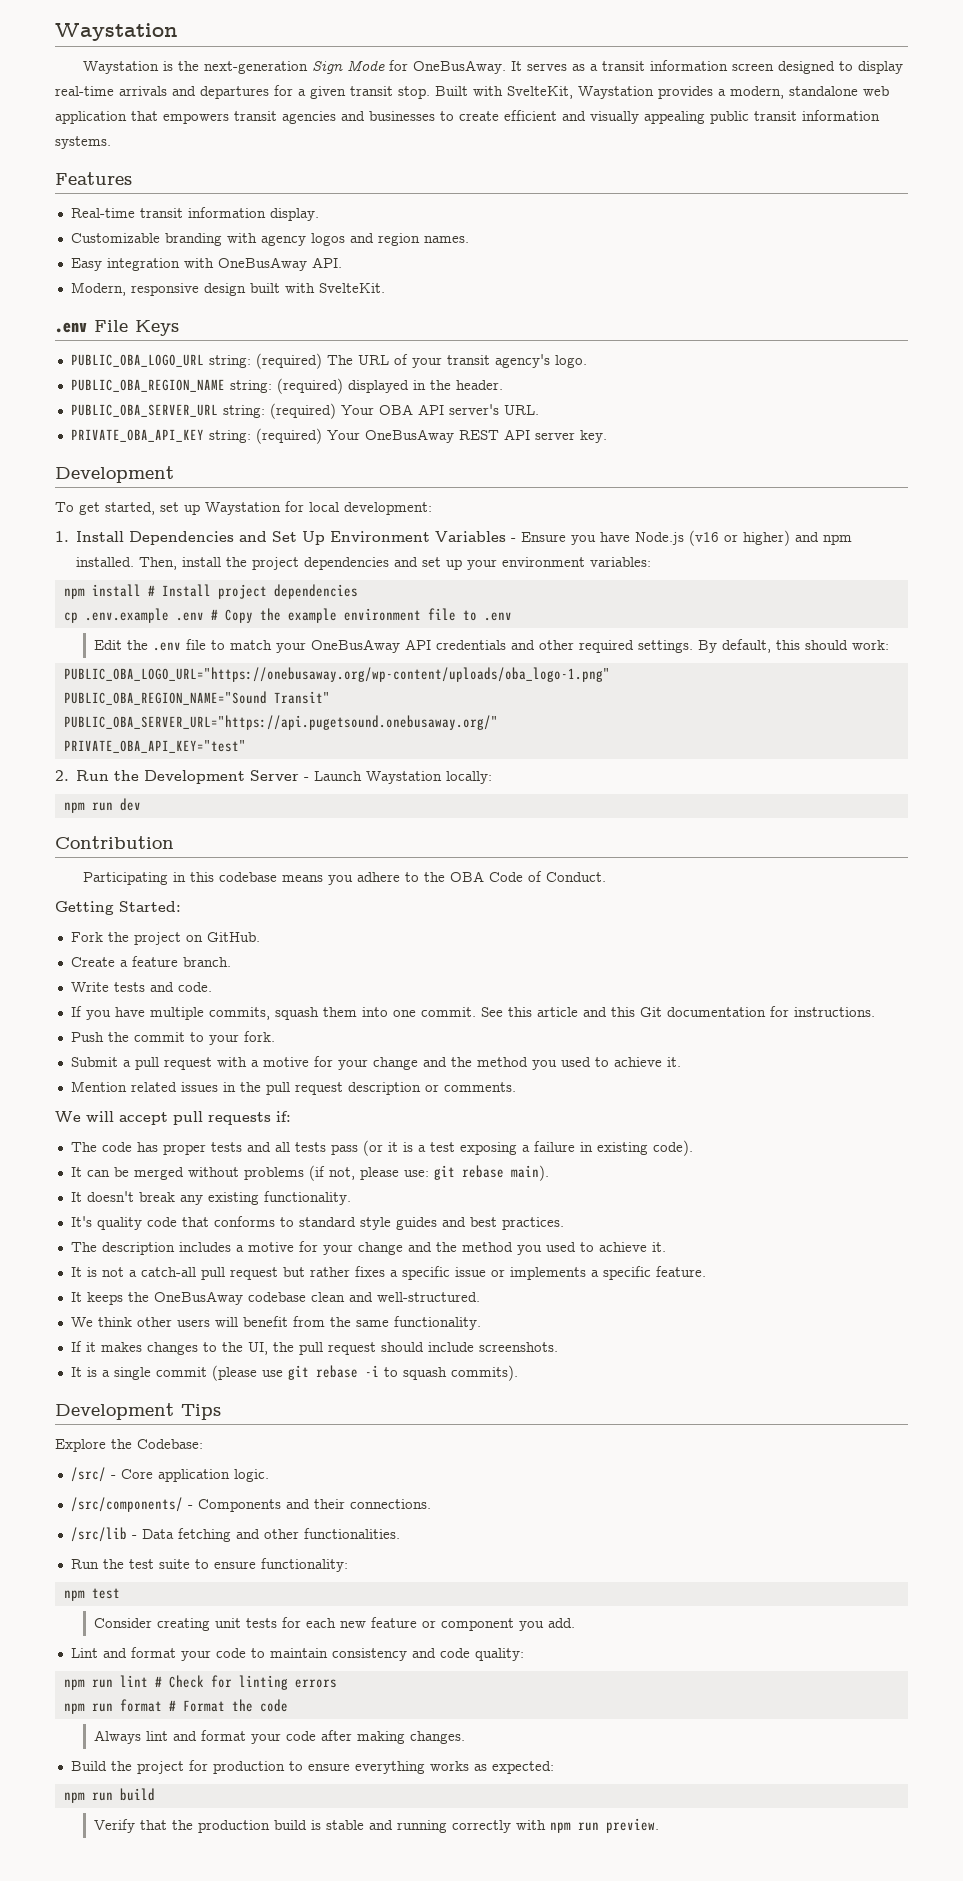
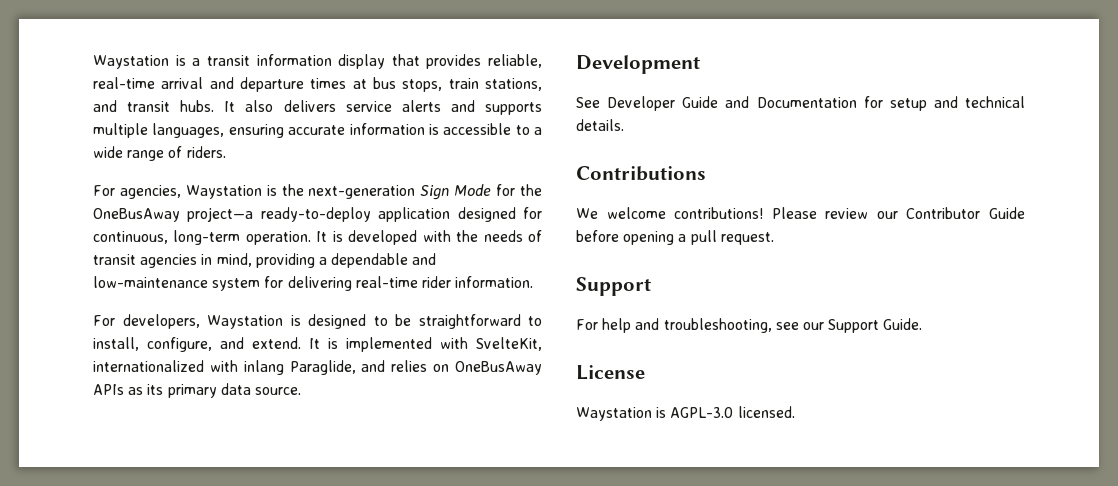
[55,23,178,41] Waystation // -> [93,54,542,69] [93,77,542,92] [93,100,542,115] [93,123,542,138] [93,146,226,161] [93,185,181,199] Waystation is a transit information display that provides reliable, real-time arrival and departure times at bus stops, train stations, and transit hubs. It also delivers service alerts and supports multiple languages, ensuring accurate information is accessible to a wide range of riders. // For agencies,
[413,60,904,74] [55,85,889,99] [55,110,880,124] [55,136,111,149] [55,172,132,185] [70,207,319,221] [70,233,469,246] [70,257,342,271] [70,282,385,296] [55,320,179,336] [70,353,587,369] [70,378,503,394] [70,403,539,419] [70,428,607,444] [55,466,174,483] [55,501,432,515] [55,530,853,546] [76,557,652,570] [63,584,358,599] [63,608,512,623] [93,639,889,653] [63,667,610,682] [63,691,330,705] [63,715,498,730] [63,740,246,753] [55,770,493,784] [63,798,141,813] [55,836,174,849] [83,871,607,885] [55,901,181,915] [70,932,260,945] [70,956,231,967] [70,982,212,992] [70,1006,875,1020] [70,1031,275,1045] [70,1056,681,1070] [70,1081,516,1095] [55,1111,291,1125] [70,1140,693,1156] [70,1165,549,1181] [70,1191,351,1205] [70,1216,564,1230] [70,1241,666,1255] [70,1266,706,1280] [70,1291,480,1305] [70,1316,481,1330] [70,1341,558,1355] [70,1365,518,1381] [55,1403,221,1420] [55,1439,203,1452] [70,1467,269,1482] [70,1497,431,1512] [70,1527,400,1542] [70,1558,348,1572] [63,1588,120,1601] [93,1617,575,1631] [70,1647,524,1661] [63,1675,337,1690] [63,1699,288,1714] [93,1730,465,1744] [70,1760,554,1774] [63,1788,155,1803] [93,1818,659,1833] OneBusAway. It serves as a transit information screen designed to display real-time arrivals and departures for a given transit stop. Built with SvelteKit, Waystation provides a modern, standalone web application that empowers transit agencies and businesses to create efficient and visually appealing public transit information systems. // Features // Real-time transit information display. // Customizable branding with agency logos and region names. // Easy integration with OneBusAway API. // Modern, responsive design built with SvelteKit. // .env File Keys // PUBLIC_OBA_LOGO_URL string: (required) The URL of your transit agency's logo. // PUBLIC_OBA_REGION_NAME string: (required) displayed in the header. // PUBLIC_OBA_SERVER_URL string: (required) Your OBA API server's URL. // PRIVATE_OBA_API_KEY string: (required) Your OneBusAway REST API server key. // Development // To get started, set up Waystation for local development: // 1. Install Dependencies and Set Up Environment Variables - Ensure you have Node.js (v16 or higher) and npm installed. Then, install the project dependencies and set up your environment variables: // npm install # Install project dependencies // cp .env.example .env # Copy the example environment file to .env // Edit the .env file to match your OneBusAway API credentials and other required settings. By default, this should work: // PUBLIC_OBA_LOGO_URL="https://onebusaway.org/wp-content/uploads/oba_logo-1.png" // PUBLIC_OBA_REGION_NAME="Sound Transit" // PUBLIC_OBA_SERVER_URL="https://api.pugetsound.onebusaway.org/" // PRIVATE_OBA_API_KEY="test" // 2. Run the Development Server - Launch Waystation locally: // npm run dev // Contribution // Participating in this codebase means you adhere to the OBA Code of Conduct. // Getting Started: // Fork the project on GitHub. // Create a feature branch. // Write tests and code. // If you have multiple commits, squash them into one commit. See this article and this Git documentation for instructions. // Push the commit to your fork. // Submit a pull request with a motive for your change and the method you used to achieve it. // Mention related issues in the pull request description or comments. // We will accept pull requests if: // The code has proper tests and all tests pass (or it is a test exposing a failure in existing code). // It can be merged without problems (if not, please use: git rebase main). // It doesn't break any existing functionality. // It's quality code that conforms to standard style guides and best practices. // The description includes a motive for your change and the method you used to achieve it. // It is not a catch-all pull request but rather fixes a specific issue or implements a specific feature. // It keeps the OneBusAway codebase clean and well-structured. // We think other users will benefit from the same functionality. // If it makes changes to the UI, the pull request should include screenshots. // It is a single commit (please use git rebase -i to squash commits). // Development Tips // Explore the Codebase: // /src/ - Core application logic. // /src/components/ - Components and their connections. // /src/lib - Data fetching and other functionalities. // Run the test suite to ensure functionality: // npm test // Consider creating unit tests for each new feature or component you add. // Lint and format your code to maintain consistency and code quality: // npm run lint # Check for linting errors // npm run format # Format the code // Always lint and format your code after making changes. // Build the project for production to ensure everything works as expected: // npm run build // Verify that the production build is stable and running correctly with npm run preview. -> [520,184,543,196] [93,207,542,222] [93,230,543,245] [93,253,437,268] [93,276,534,291] [93,314,542,329] [93,337,542,352] [93,360,542,375] [93,383,301,398] [576,55,700,74] [576,96,1025,111] [576,119,624,131] [576,166,706,181] [576,207,1025,219] [576,230,774,245] [576,277,651,296] [576,318,923,333] [576,365,645,380] [576,406,795,421] the OneBusAway project—a ready-to-deploy application designed for continuous, long-term operation. It is developed with the needs of transit agencies in mind, providing a dependable and low-maintenance system for delivering real-time rider information. // For developers, Waystation is designed to be straightforward to install, configure, and extend. It is implemented with SvelteKit, internationalized with inlang Paraglide, and relies on OneBusAway APIs as its primary data source. // Development // See Developer Guide and Documentation for setup and technical details. // Contributions // We welcome contributions! Please review our Contributor Guide before opening a pull request. // Support // For help and troubleshooting, see our Support Guide. // License // Waystation is AGPL-3.0 licensed.

